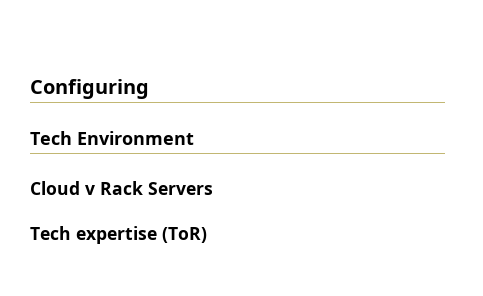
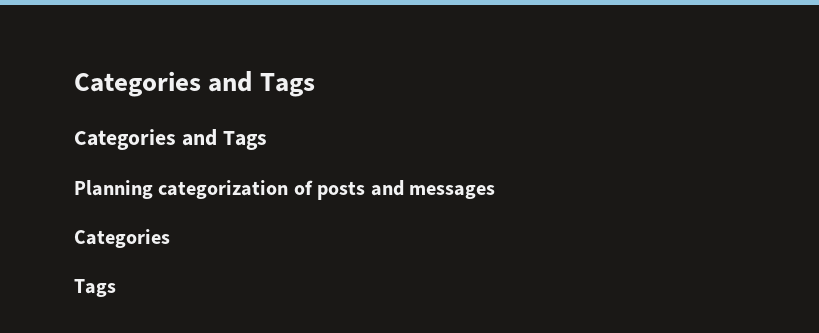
[30,79,149,99] [30,131,194,145] [30,181,213,195] [30,226,207,244] Configuring // Tech Environment // Cloud v Rack Servers // Tech expertise (ToR) -> [74,71,315,97] [74,129,267,150] [74,180,495,200] [74,229,170,248] [74,279,116,297] Categories and Tags // Categories and Tags // Planning categorization of posts and messages // Categories // Tags

